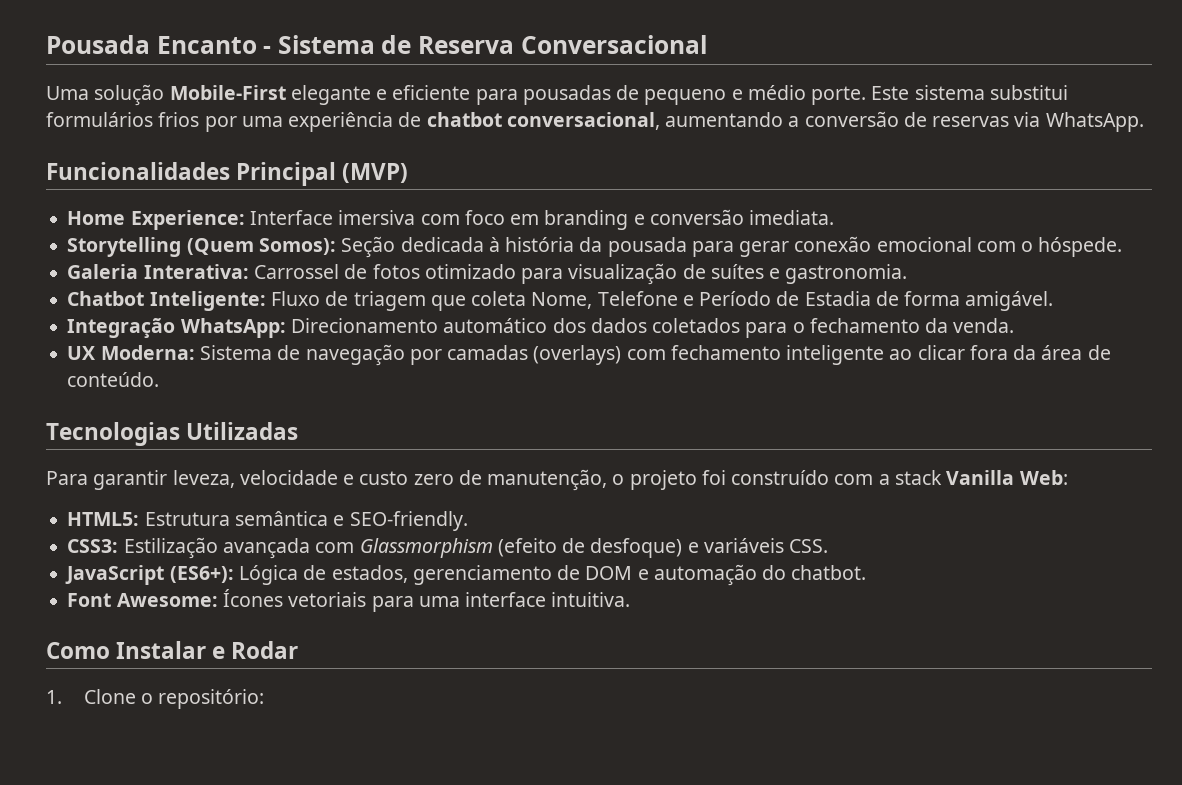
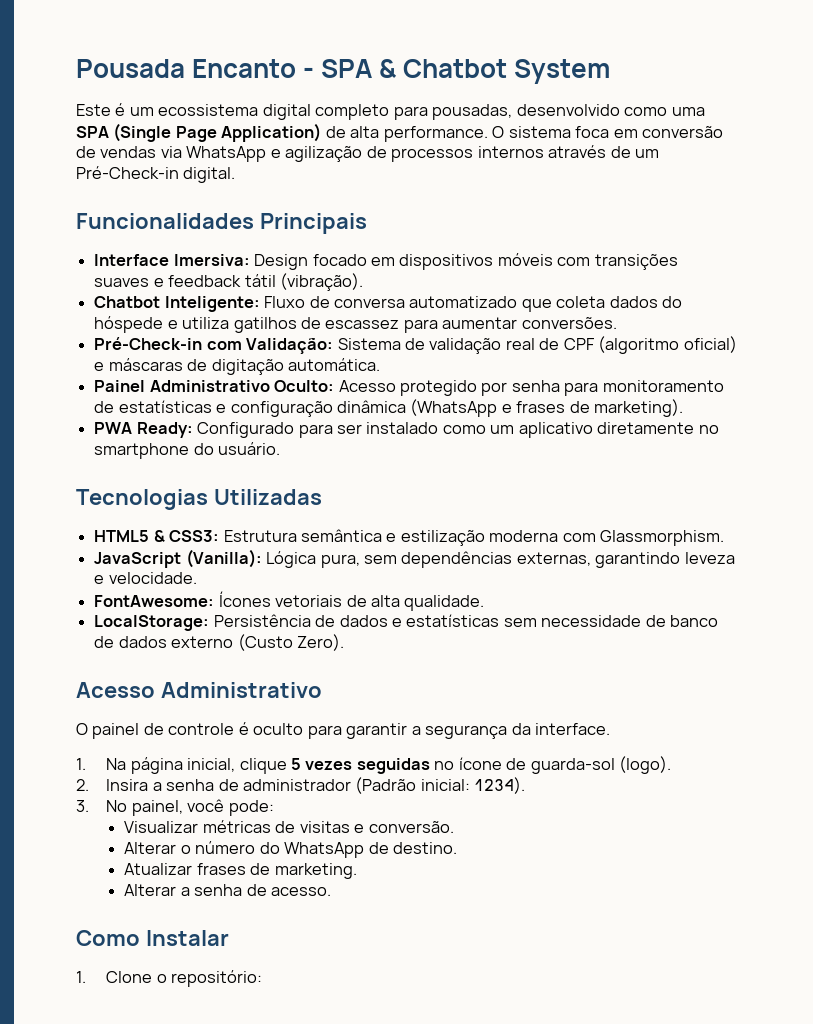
[277,35,707,54] [46,84,1068,106] [46,111,1144,132] [46,162,409,186] [67,209,835,230] [67,236,1123,258] [67,263,908,285] [67,291,1054,311] [67,318,1015,338] [67,344,1111,366] [67,372,160,387] [46,422,299,446] [46,469,1068,491] [67,511,468,531] [67,537,829,559] [65,564,867,586] [67,589,631,612] Sistema de Reserva Conversacional // Uma solução Mobile-First elegante e eficiente para pousadas de pequeno e médio porte. Este sistema substitui formulários frios por uma experiência de chatbot conversacional, aumentando a conversão de reservas via WhatsApp. // Funcionalidades Principal (MVP) // Home Experience: Interface imersiva com foco em branding e conversão imediata. // Storytelling (Quem Somos): Seção dedicada à história da pousada para gerar conexão emocional com o hóspede. // Galeria Interativa: Carrossel de fotos otimizado para visualização de suítes e gastronomia. // Chatbot Inteligente: Fluxo de triagem que coleta Nome, Telefone e Período de Estadia de forma amigável. // Integração WhatsApp: Direcionamento automático dos dados coletados para o fechamento da venda. // UX Moderna: Sistema de navegação por camadas (overlays) com fechamento inteligente ao clicar fora da área de conteúdo. // Tecnologias Utilizadas // Para garantir leveza, velocidade e custo zero de manutenção, o projeto foi construído com a stack Vanilla Web: // HTML5: Estrutura semântica e SEO-friendly. // CSS3: Estilização avançada com Glassmorphism (efeito de desfoque) e variáveis CSS. // JavaScript (ES6+): Lógica de estados, gerenciamento de DOM e automação do chatbot. // Font Awesome: Ícones vetoriais para uma interface intuitiva. -> [321,59,611,84] [76,103,705,120] [76,123,724,142] [76,145,660,162] [76,166,236,183] [76,213,367,234] [94,253,678,270] [94,273,363,291] [94,296,683,312] [94,316,617,333] [94,336,737,354] [94,358,380,375] [94,380,724,396] [94,399,684,417] [94,422,719,438] [94,442,281,459] [76,489,322,510] [94,529,725,546] [94,549,735,568] [94,572,197,584] [94,591,485,611] [94,614,719,631] [94,634,344,651] [76,682,322,698] [76,722,611,739] [76,756,672,774] [76,777,526,794] [76,799,274,816] [124,820,454,833] [124,841,458,858] [124,863,357,879] [124,884,332,896] SPA & Chatbot System // Este é um ecossistema digital completo para pousadas, desenvolvido como uma SPA (Single Page Application) de alta performance. O sistema foca em conversão de vendas via WhatsApp e agilização de processos internos através de um Pré-Check-in digital. // Funcionalidades Principais // Interface Imersiva: Design focado em dispositivos móveis com transições suaves e feedback tátil (vibração). // Chatbot Inteligente: Fluxo de conversa automatizado que coleta dados do hóspede e utiliza gatilhos de escassez para aumentar conversões. // Pré-Check-in com Validação: Sistema de validação real de CPF (algoritmo oficial) e máscaras de digitação automática. // Painel Administrativo Oculto: Acesso protegido por senha para monitoramento de estatísticas e configuração dinâmica (WhatsApp e frases de marketing). // PWA Ready: Configurado para ser instalado como um aplicativo diretamente no smartphone do usuário. // Tecnologias Utilizadas // HTML5 & CSS3: Estrutura semântica e estilização moderna com Glassmorphism. // JavaScript (Vanilla): Lógica pura, sem dependências externas, garantindo leveza e velocidade. // FontAwesome: Ícones vetoriais de alta qualidade. // LocalStorage: Persistência de dados e estatísticas sem necessidade de banco de dados externo (Custo Zero). // Acesso Administrativo // O painel de controle é oculto para garantir a segurança da interface. // 1. Na página inicial, clique 5 vezes seguidas no ícone de guarda-sol (logo). // 2. Insira a senha de administrador (Padrão inicial: 1234). // 3. No painel, você pode: // Visualizar métricas de visitas e conversão. // Alterar o número do WhatsApp de destino. // Atualizar frases de marketing. // Alterar a senha de acesso.
[212,641,299,659] e Rodar -> (229, 938) none

